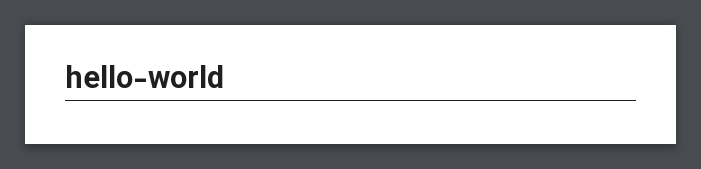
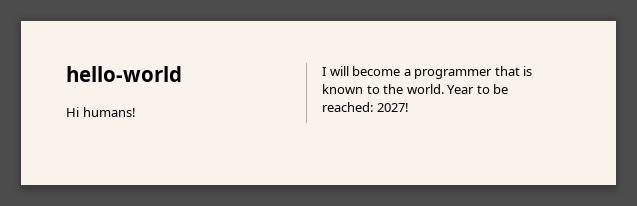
(224, 76) none -> [66,107,136,117] [322,66,533,79] [322,84,509,94] [322,102,409,112] // Hi humans! // I will become a programmer that is known to the world. Year to be reached: 2027!

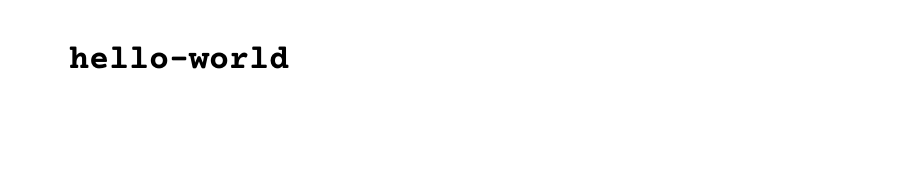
[66,107,136,117] [322,66,533,79] [322,84,509,94] [322,102,409,112] // Hi humans! // I will become a programmer that is known to the world. Year to be reached: 2027! -> (289, 57) none

